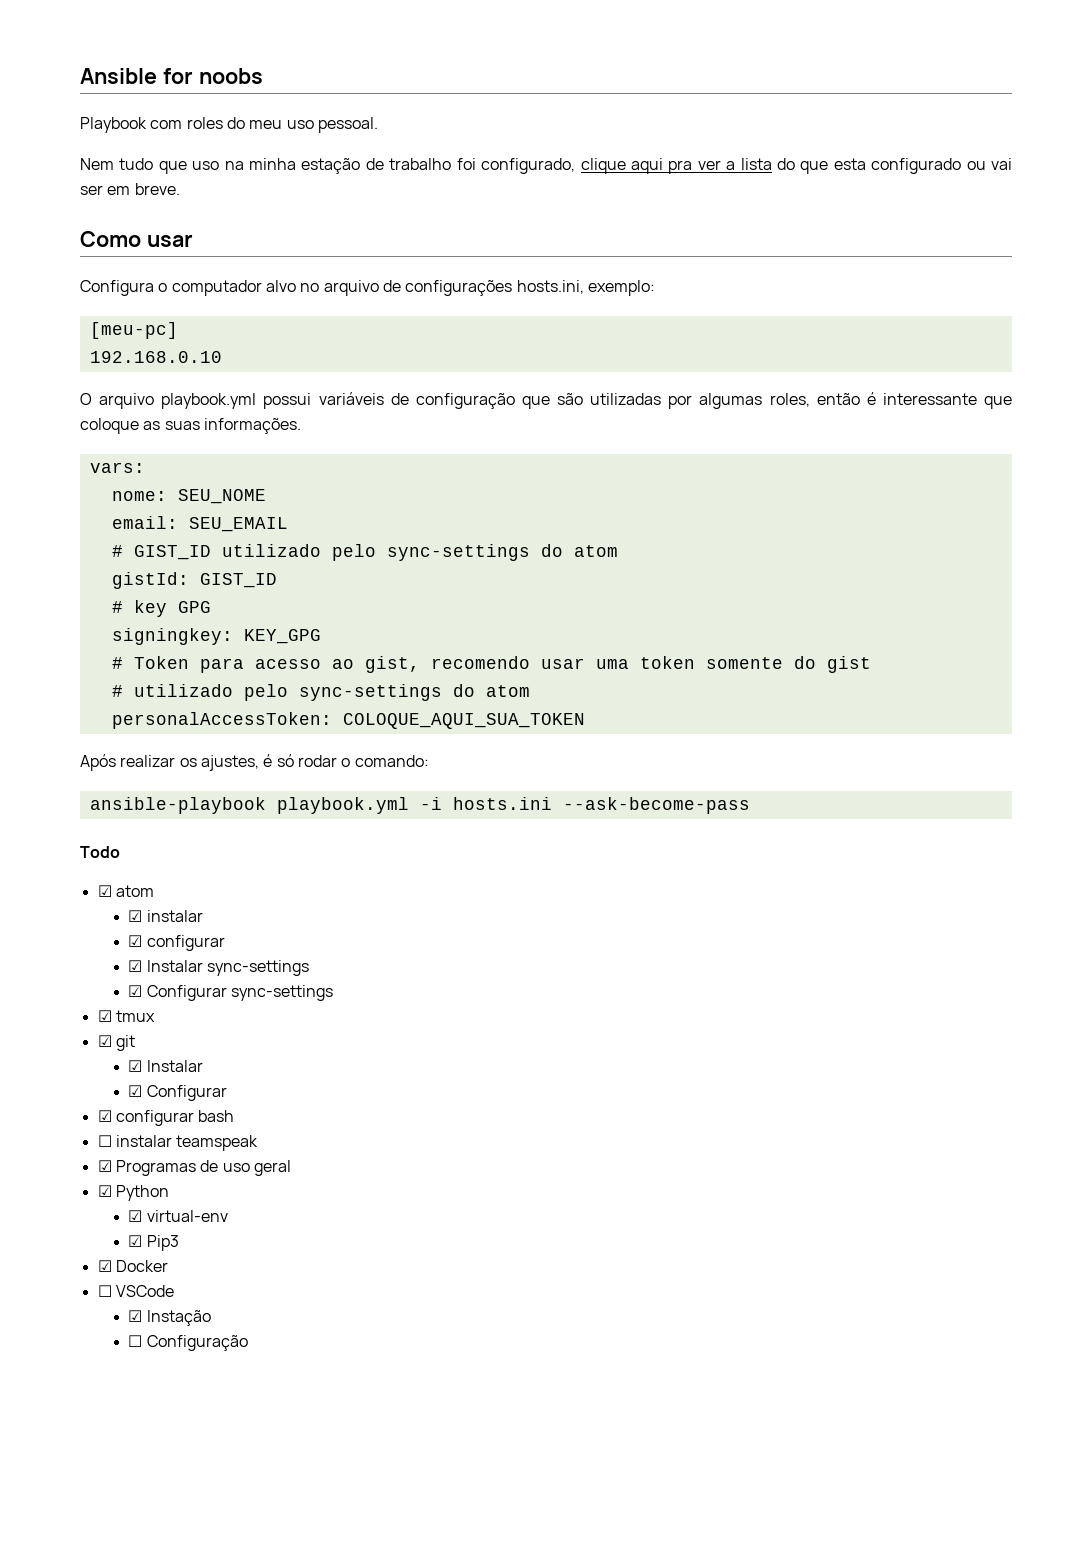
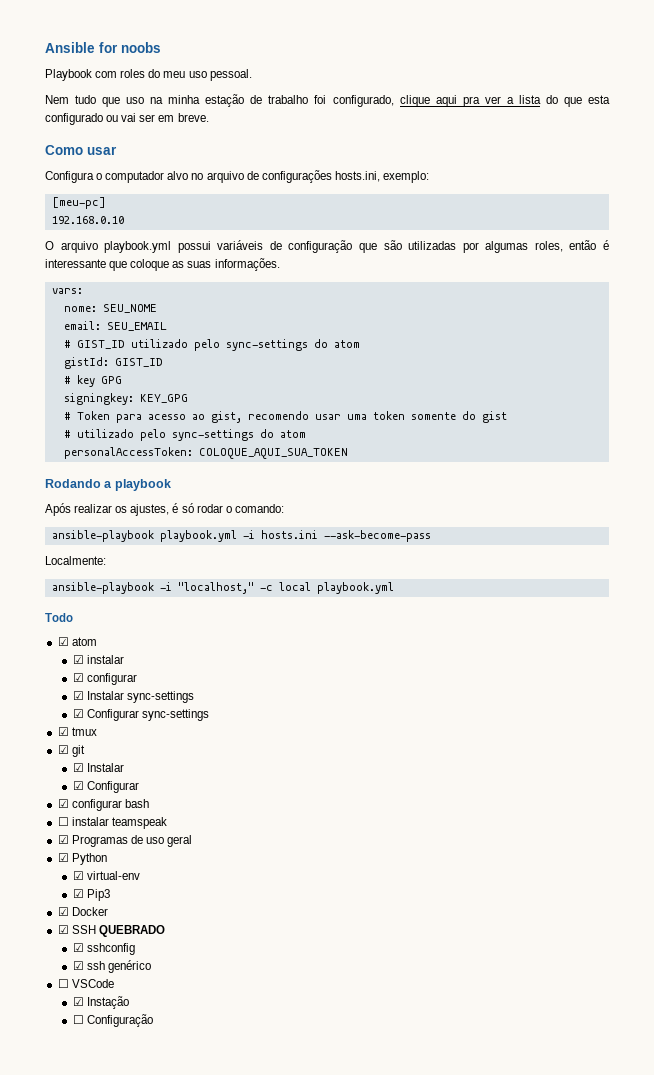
(585, 721) none -> [45,479,171,491] // Rodando a playbook
(750, 805) none -> [45,556,106,565] [51,582,394,594] // Localmente: // ansible-playbook -i "localhost," -c local playbook.yml
(168, 1266) none -> [57,925,165,937] [72,943,135,955] [72,960,152,973] // ☑ SSH QUEBRADO // ☑ sshconfig // ☑ ssh genérico

